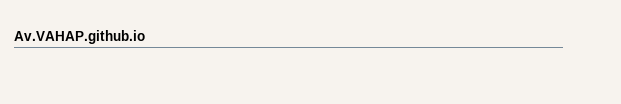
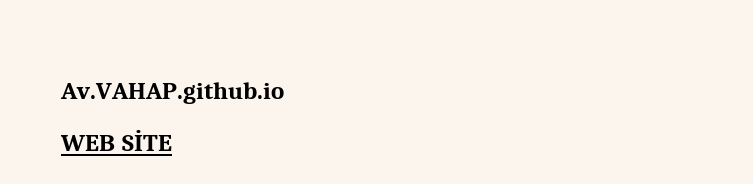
(145, 37) none -> [60,130,172,151] // WEB SİTE

